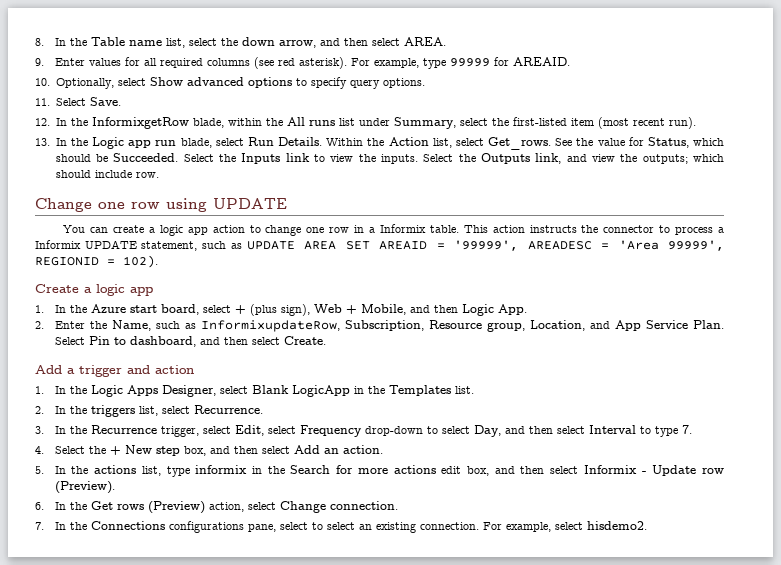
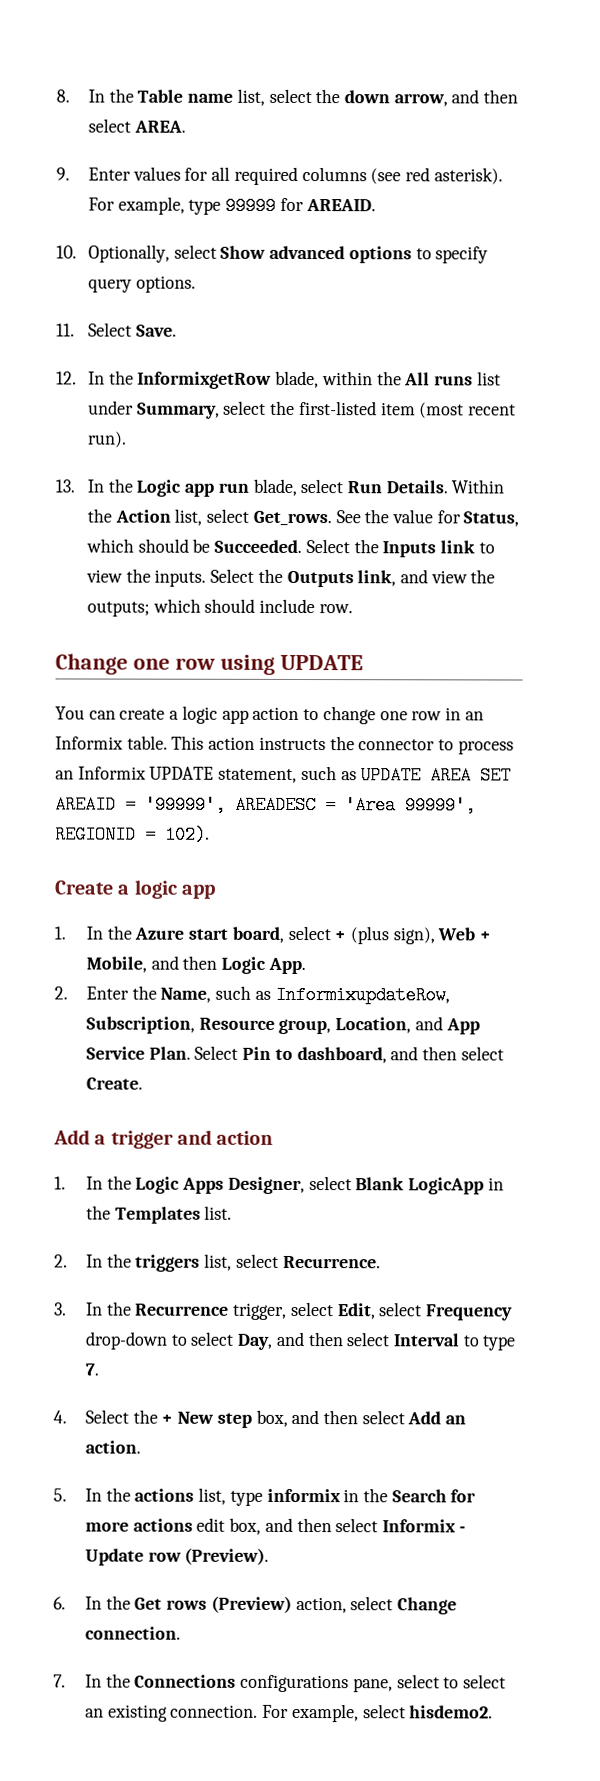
[369,227,376,233] a -> [464,711,484,721] an
[718,227,725,233] a -> [55,770,74,780] an

